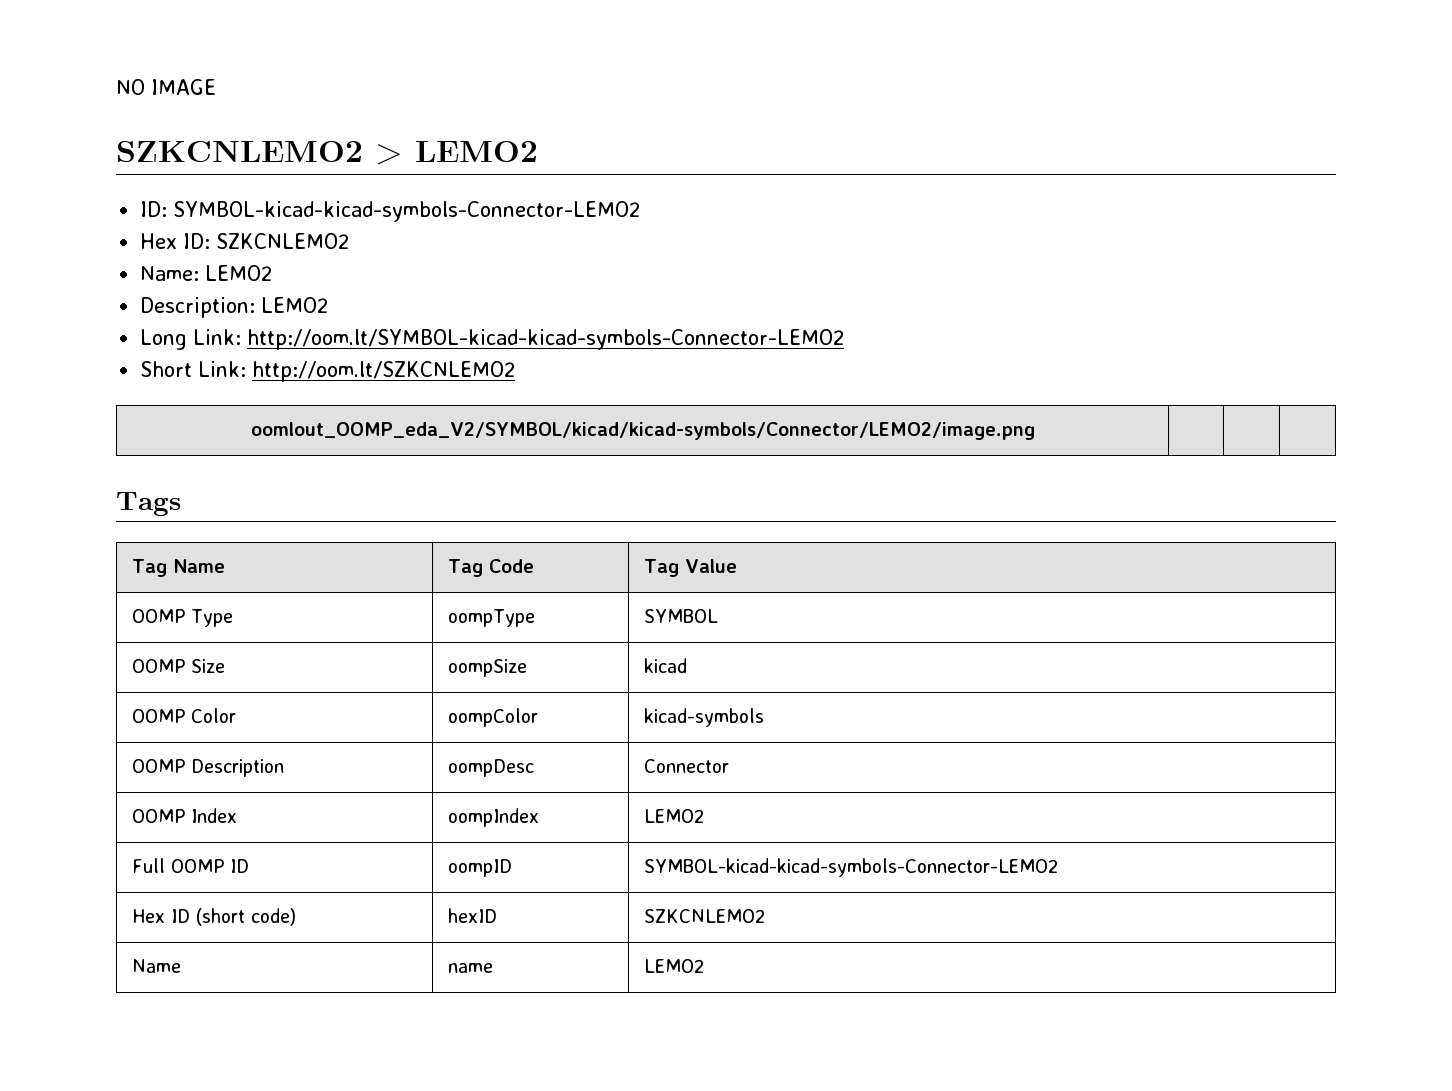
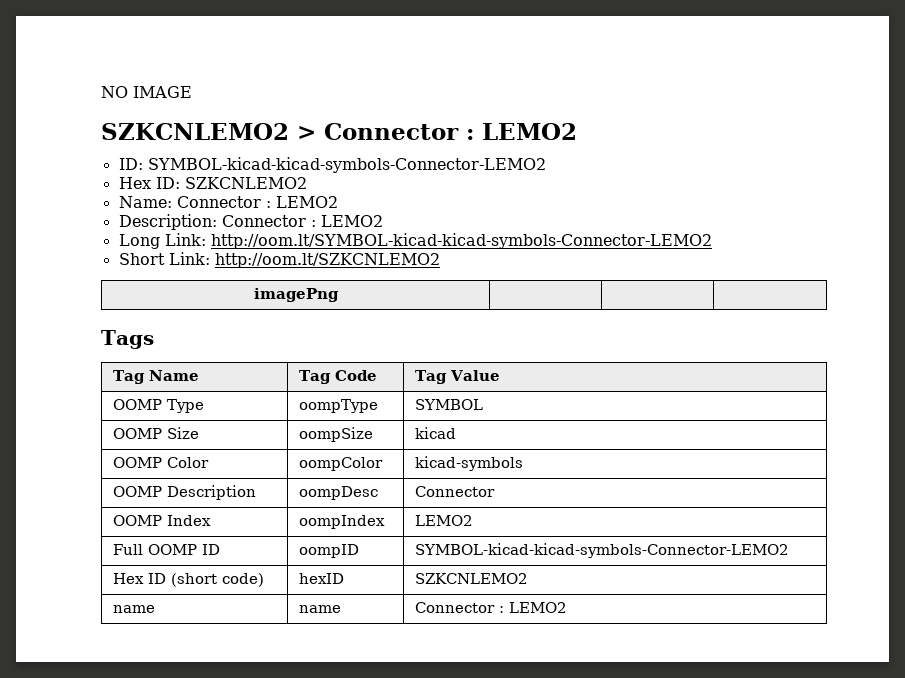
(403, 154) none -> [323,123,474,140] Connector :
(200, 273) none -> [176,196,271,208] Connector :
(256, 307) none -> [221,215,316,227] Connector :
[250,422,1035,440] oomlout_OOMP_eda_V2/SYMBOL/kicad/kicad-symbols/Connector/LEMO2/image.png -> [253,288,339,302] imagePng
[132,959,182,973] [448,963,494,973] Name | name | -> [112,605,155,613] [298,605,341,613] [414,602,504,613] name | name | Connector :

